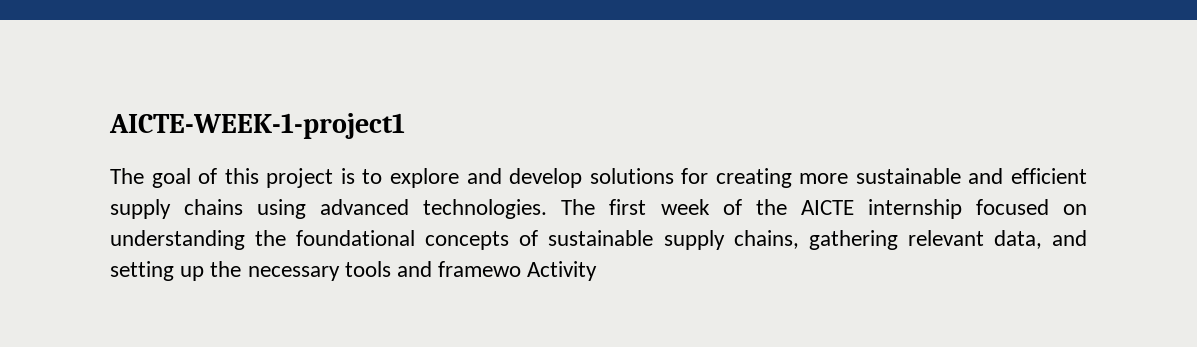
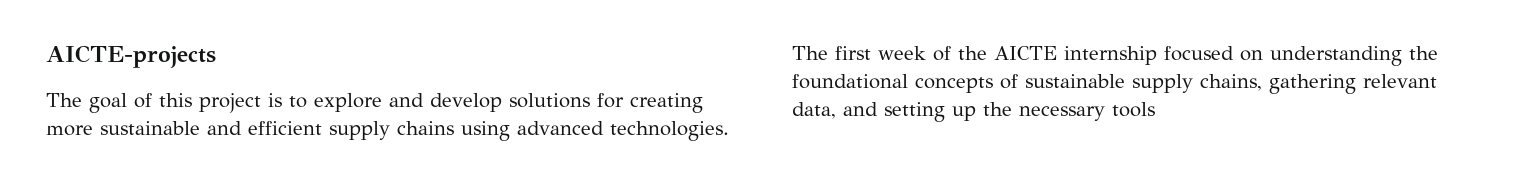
[109,113,405,139] AICTE-WEEK-1-project1 -> [46,45,216,68] AICTE-projects
[397,261,598,281] and framewo Activity -> (1155, 109) none

